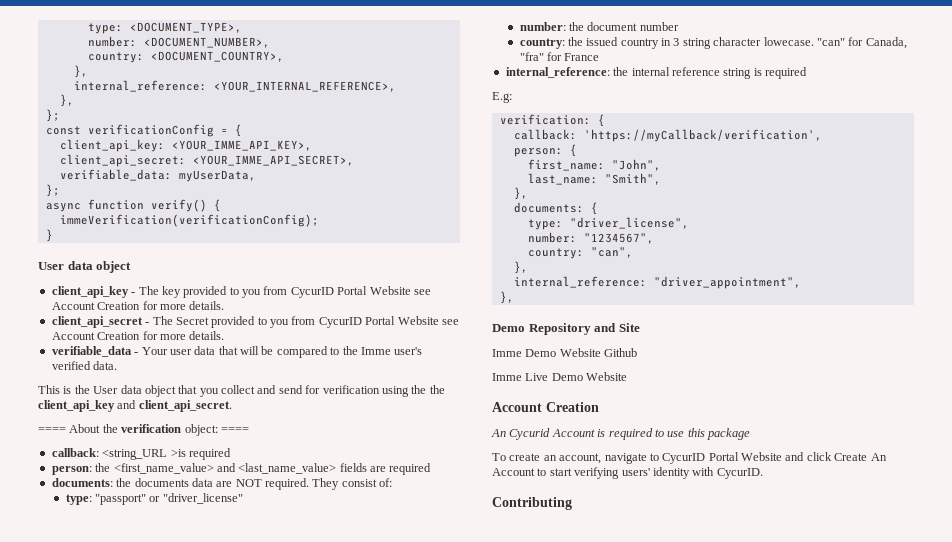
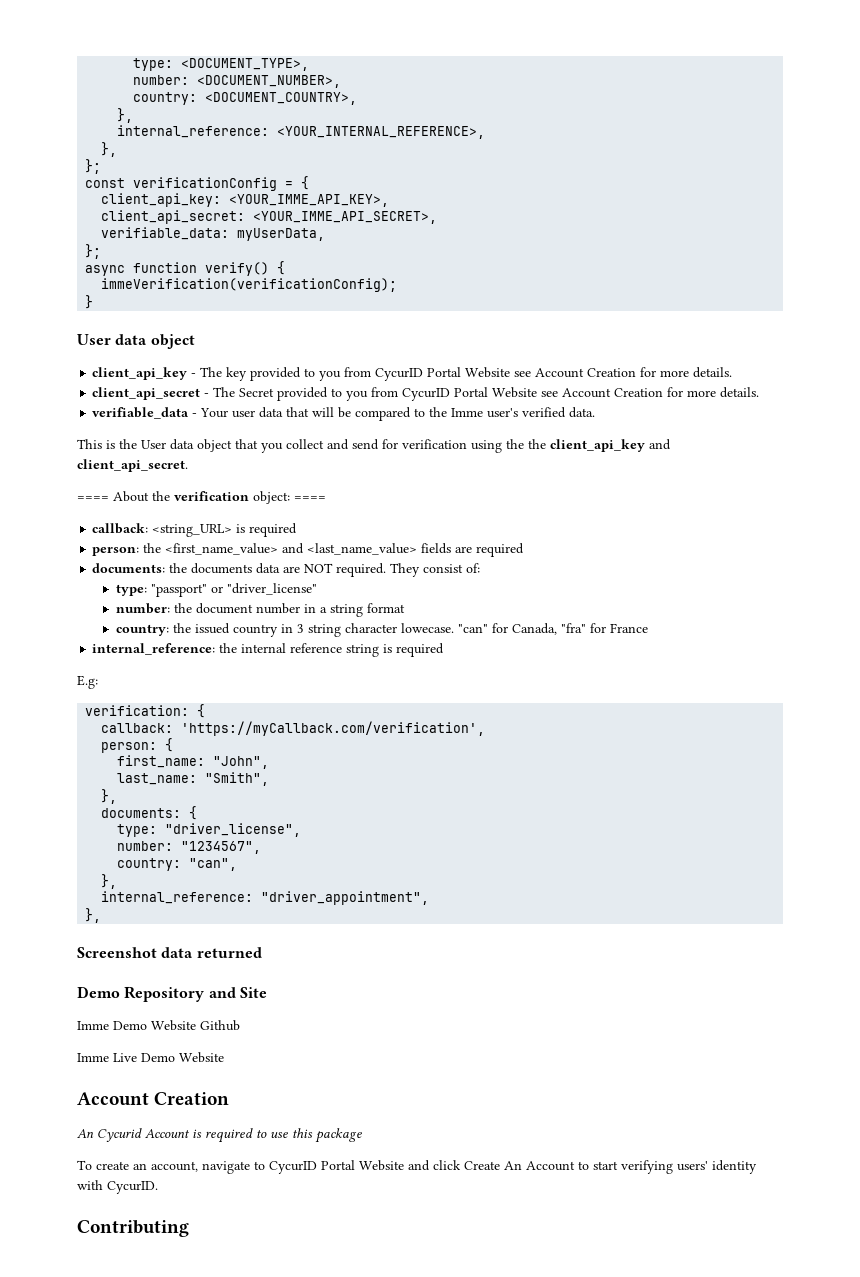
[102,449,186,460] <string_URL >is -> [152,524,246,537] <string_URL> is
(679, 26) none -> [303,603,405,617] in a string format
[583,129,822,142] 'https://myCallback/verification', -> [181,721,486,736] 'https://myCallback.com/verification',
(514, 297) none -> [77,947,262,958] // Screenshot data returned

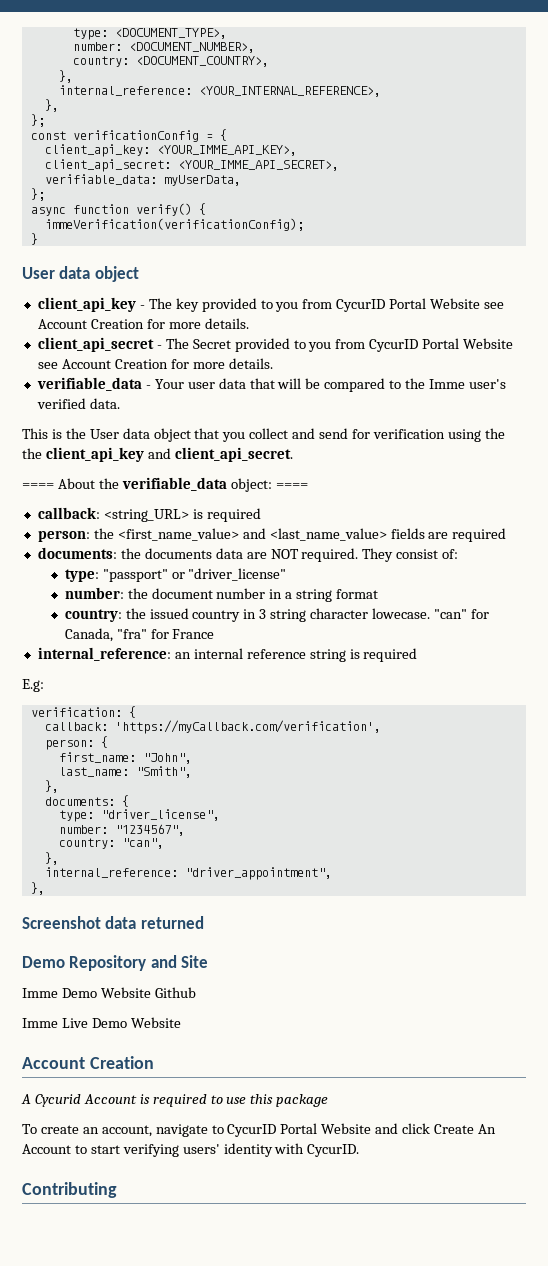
[174,491,249,501] verification -> [121,477,227,491] verifiable_data
[219,643,238,653] the -> [174,652,191,659] an
[77,1129,94,1138] An -> [21,1094,31,1104] A

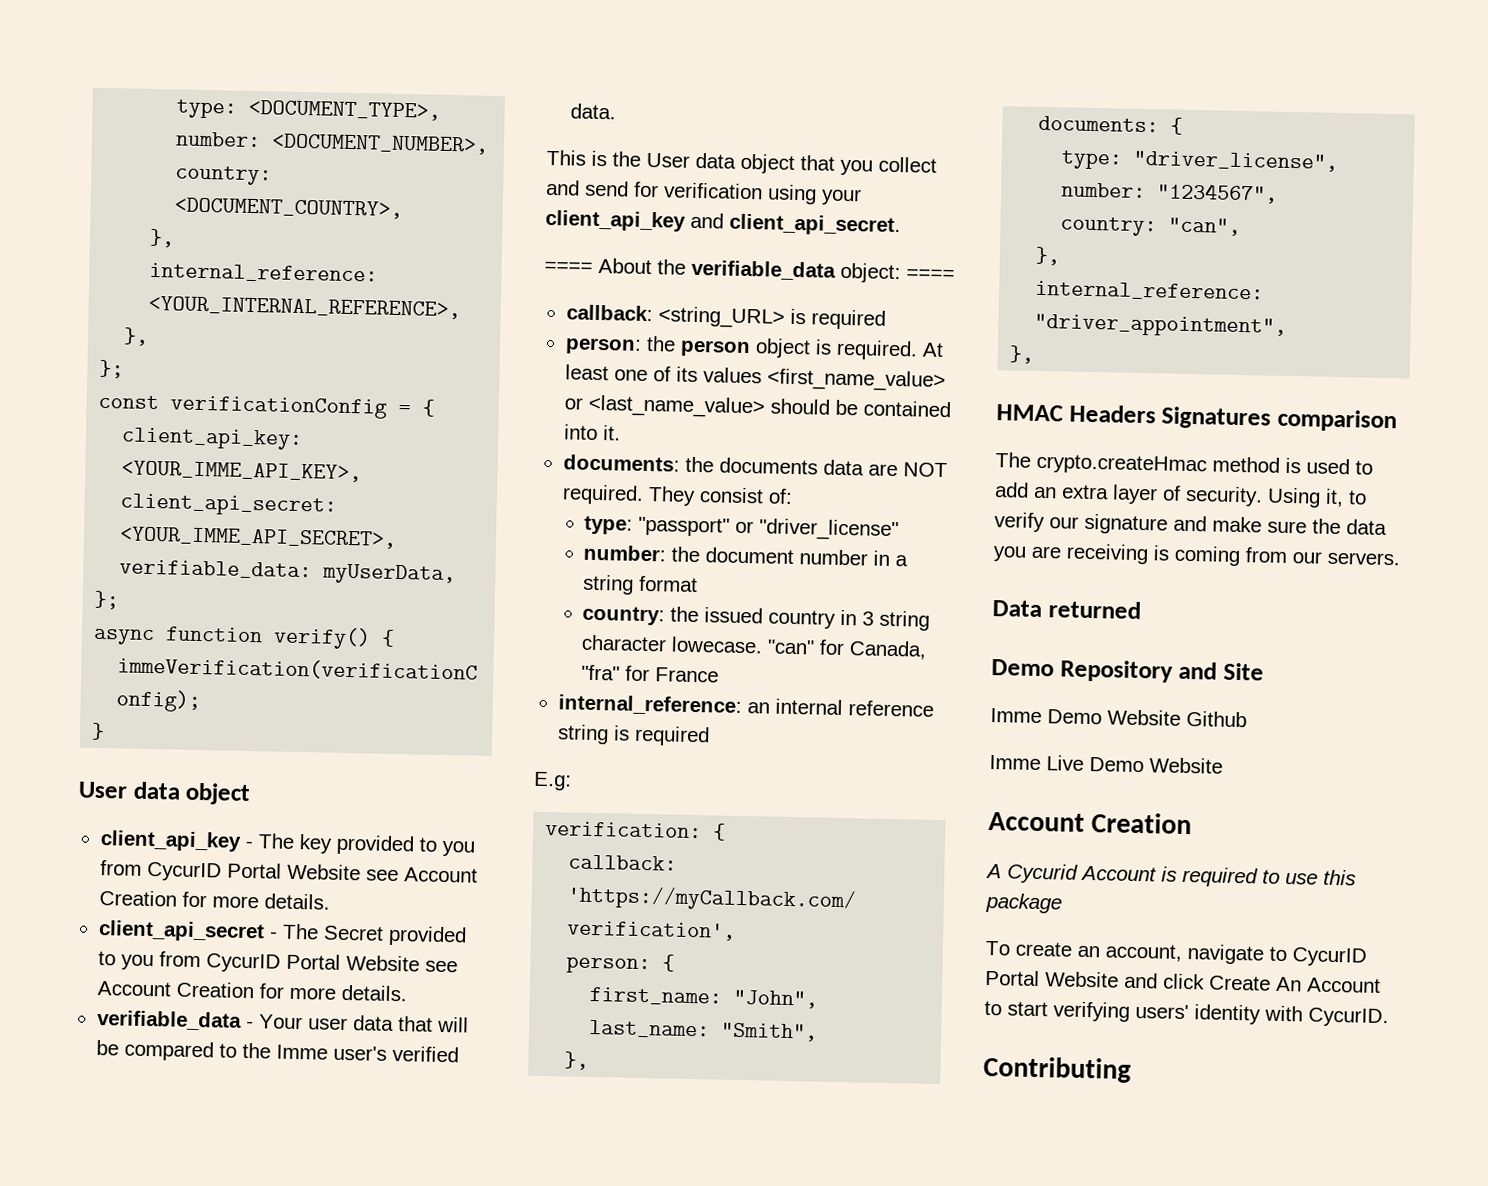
[484,428,505,439] [22,448,42,459] the the -> [821,188,862,206] your
[117,528,507,542] <first_name_value> and <last_name_value> fields are required -> [679,338,944,361] [564,364,946,393] [563,394,951,419] [563,424,621,441] person object is required. At least one of its values <first_name_value> or <last_name_value> should be contained into it.
[22,916,137,929] Screenshot data -> [996,404,1397,433] [995,452,1373,476] [994,482,1367,508] [994,512,1387,535] [993,543,1400,567] [992,600,1042,618] HMAC Headers Signatures comparison // The crypto.createHmac method is used to add an extra layer of security. Using it, to verify our signature and make sure the data you are receiving is coming from our servers. // Data

